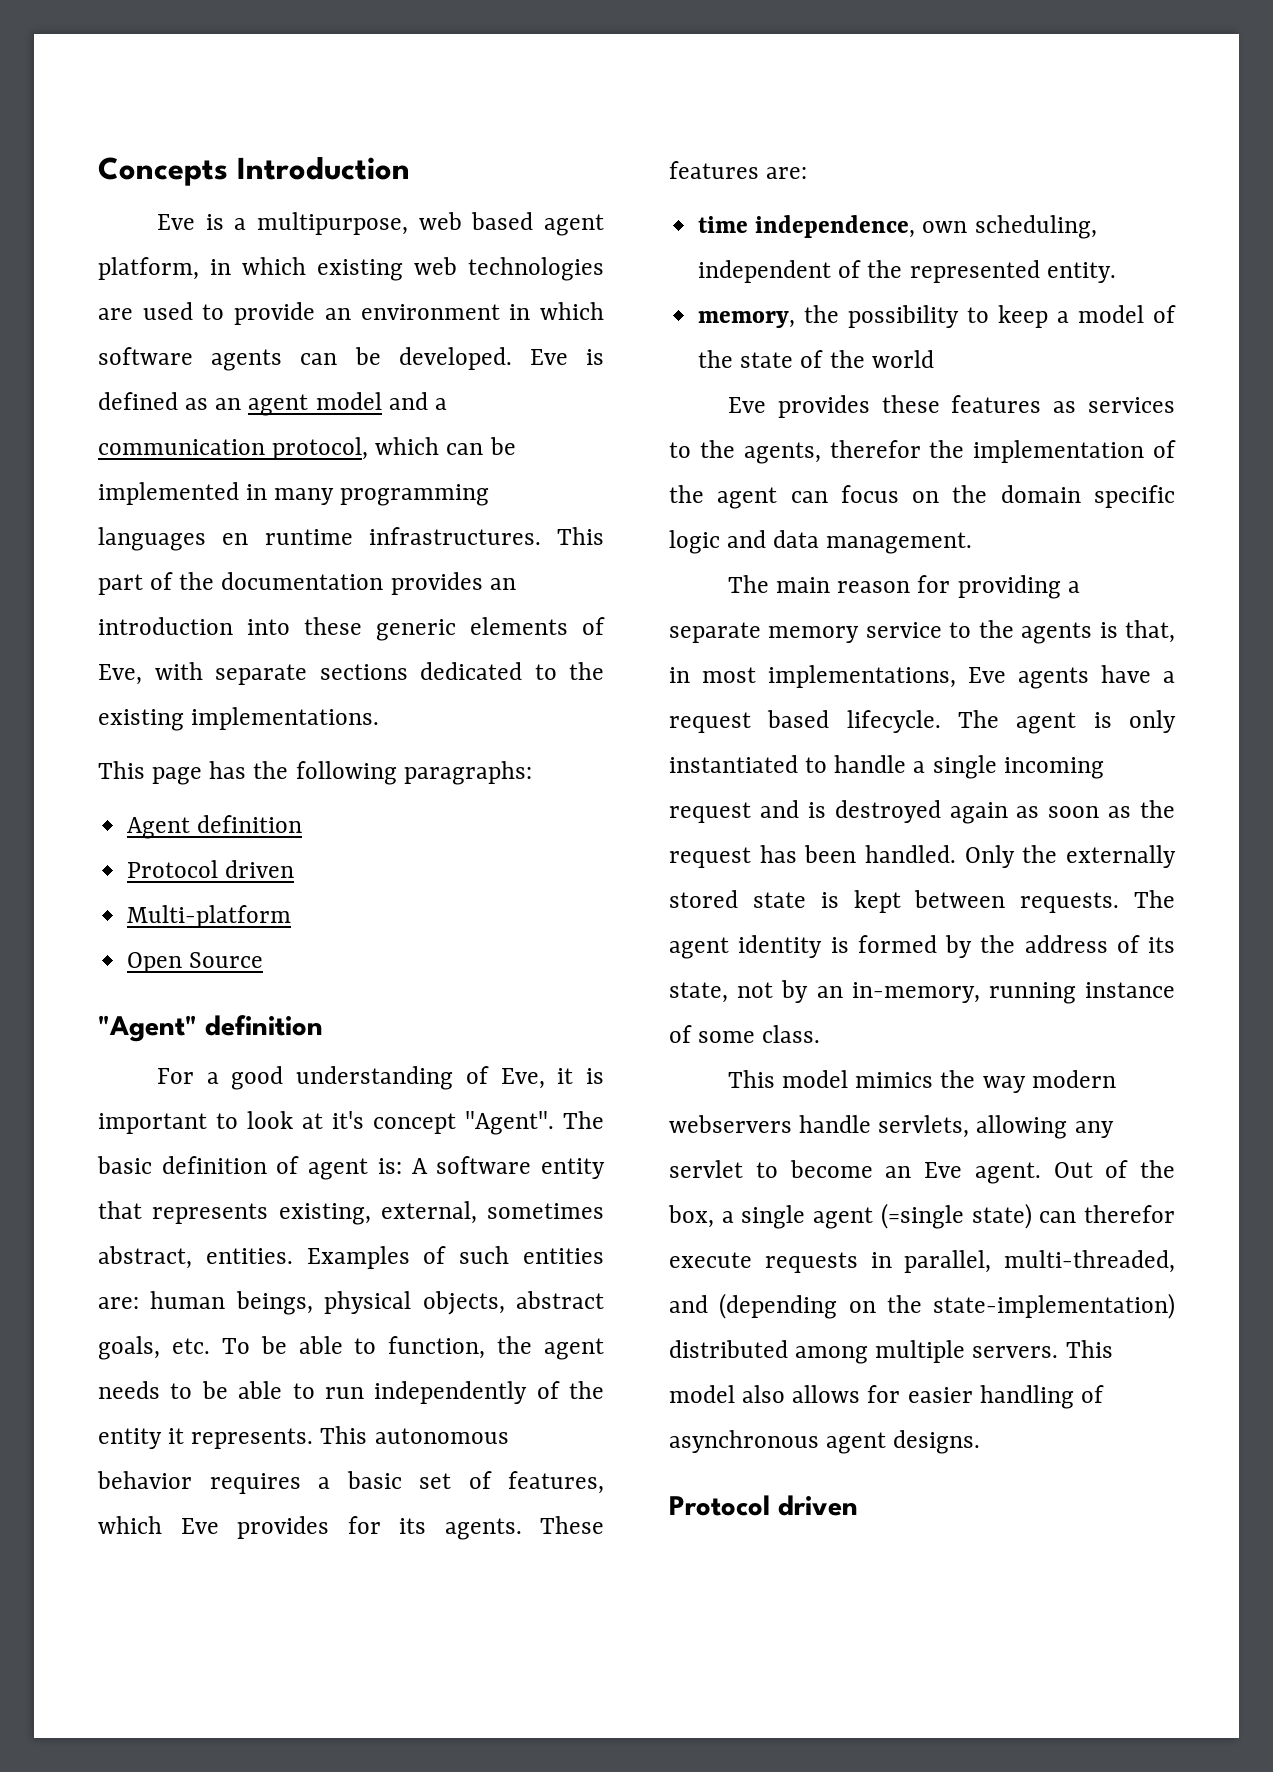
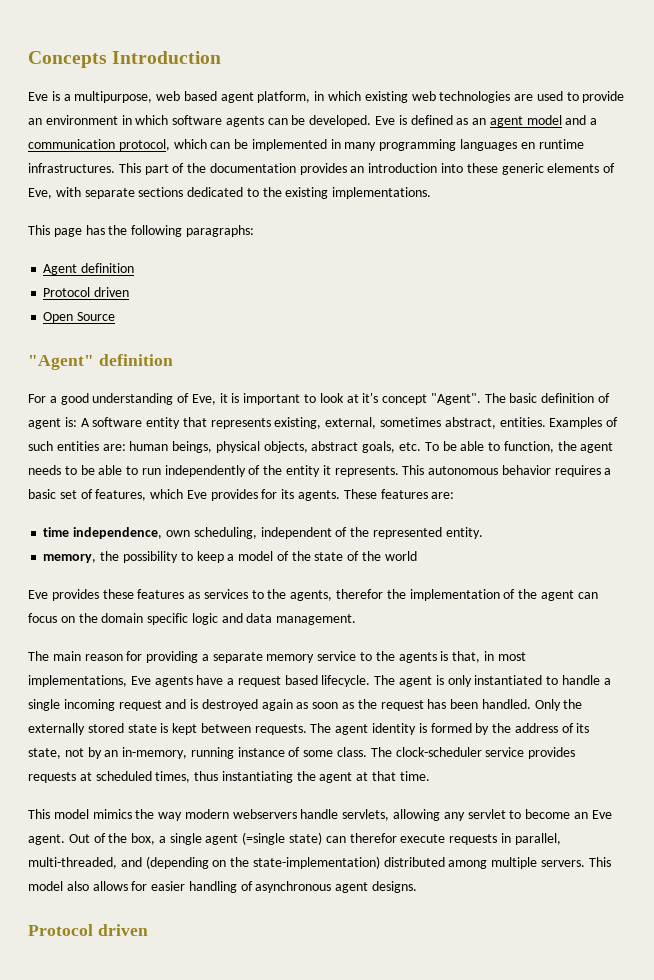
[127,905,292,928] // Multi-platform -> (130, 292) none
(821, 1034) none -> [370,747,576,759] [28,771,430,783] The clock-scheduler service provides requests at scheduled times, thus instantiating the agent at that time.

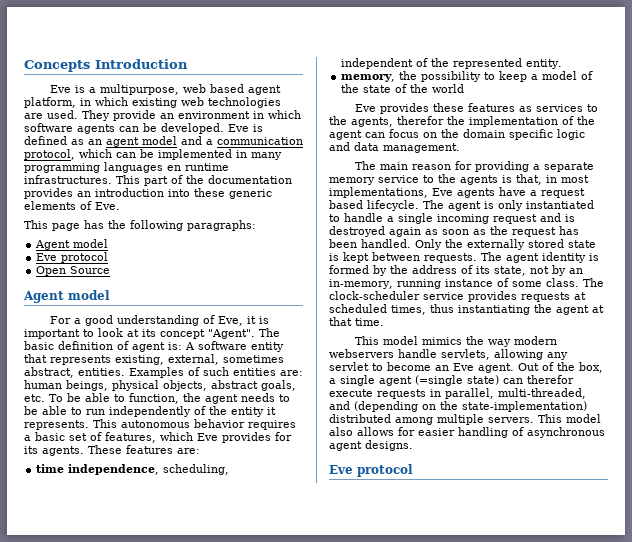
[536,91,579,101] used to -> [47,110,110,121] used. They
[28,187,432,199] Eve, with separate sections dedicated to the existing implementations. -> [95,202,120,210] Eve.
[81,263,135,273] [43,287,130,297] definition // Protocol driven -> [73,239,109,248] [36,252,109,263] model // Eve protocol
[28,354,173,370] "Agent" definition -> [23,290,110,303] Agent model
[362,393,379,403] it's -> [142,329,156,337] its
[165,530,190,537] own -> (160, 469) none
[28,924,148,936] Protocol driven -> [329,464,413,477] Eve protocol

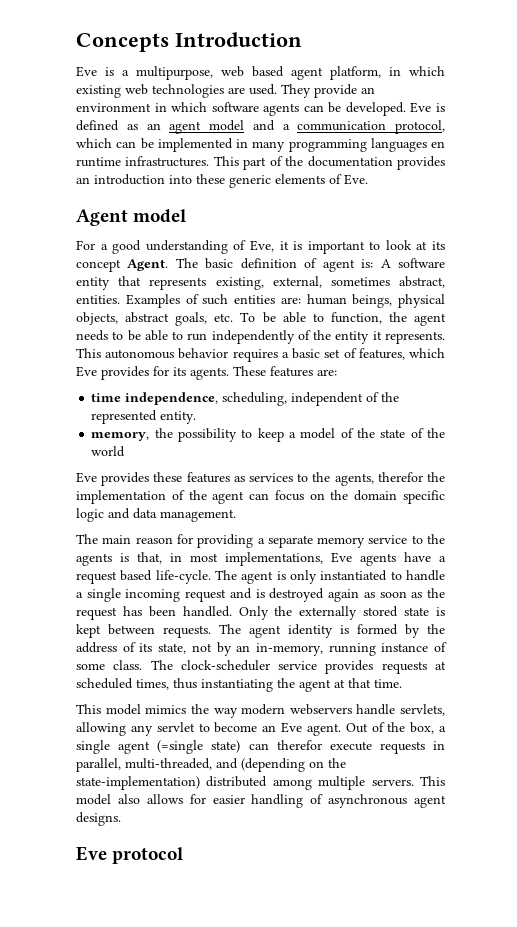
[24,220,256,231] [35,239,109,250] [36,252,109,263] [36,266,111,276] // This page has the following paragraphs: // Agent model // Eve protocol // Open Source -> (368, 179) none
[208,329,255,339] "Agent". -> [127,259,169,271] Agent.
[367,200,419,211] lifecycle. -> [155,570,211,584] life-cycle.

